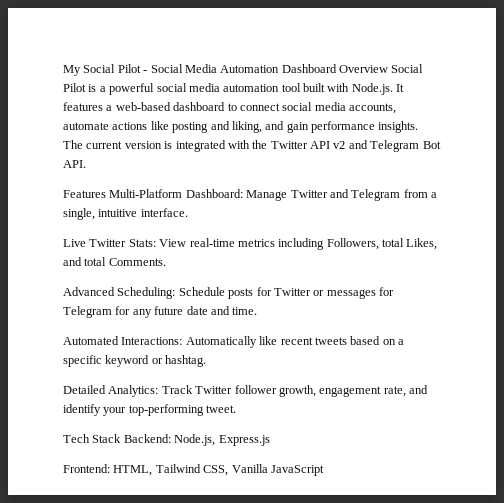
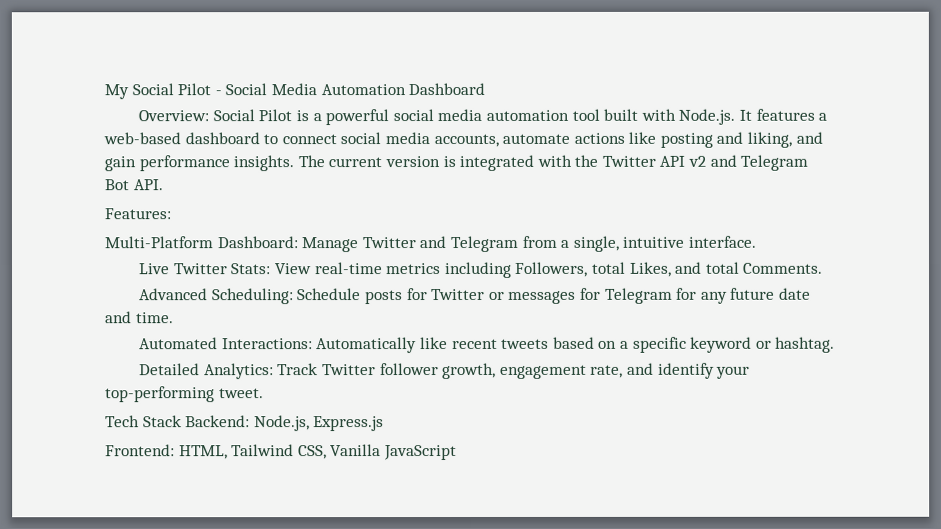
[339,65,388,73] Overview -> [138,110,210,122] // Overview:
[63,190,106,198] Features -> [104,208,171,220] Features: //

